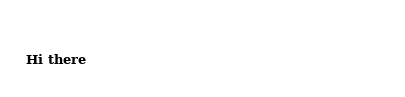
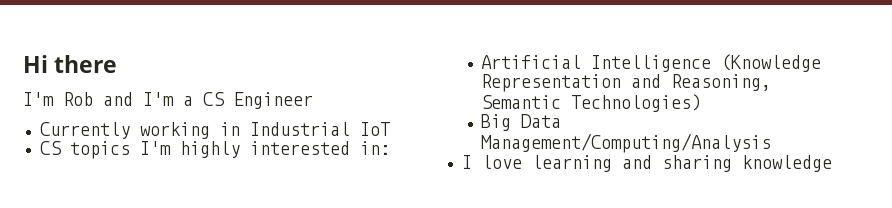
(86, 59) none -> [23,92,313,109] [39,122,390,139] [39,141,390,159] [481,54,822,72] [481,74,772,92] [481,94,702,112] [481,114,562,131] [481,133,772,153] [461,155,832,172] // I'm Rob and I'm a CS Engineer // Currently working in Industrial IoT // CS topics I'm highly interested in: // Artificial Intelligence (Knowledge Representation and Reasoning, Semantic Technologies) // Big Data Management/Computing/Analysis // I love learning and sharing knowledge

